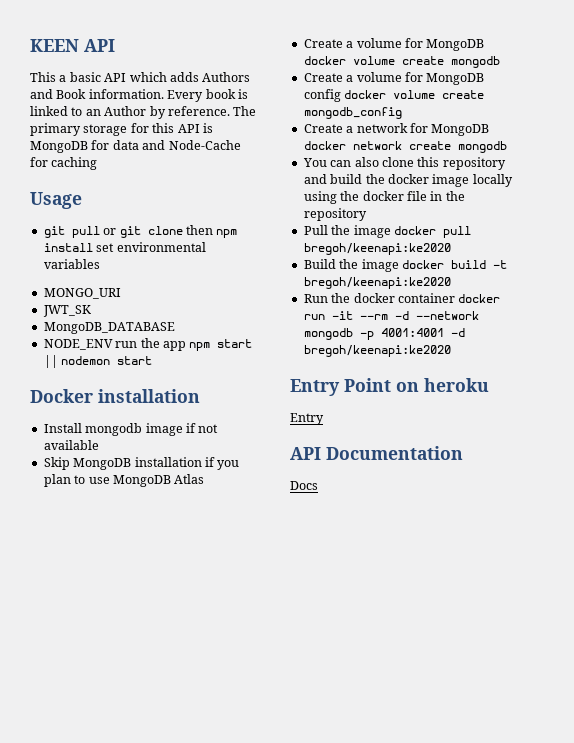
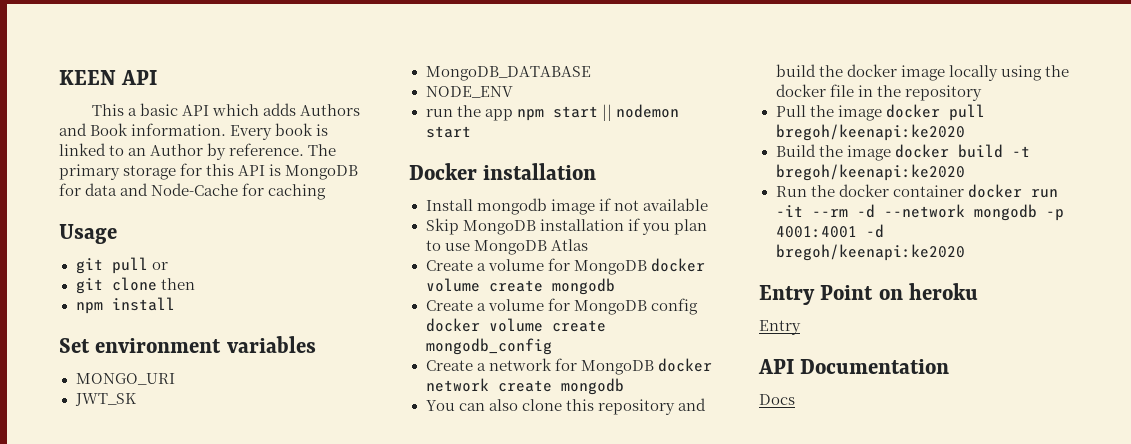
(117, 231) none -> (168, 266) //
(213, 230) none -> (195, 284) //
[96,242,206,252] set environmental -> [59,338,222,353] // Set environment
(113, 344) none -> (513, 92) //

